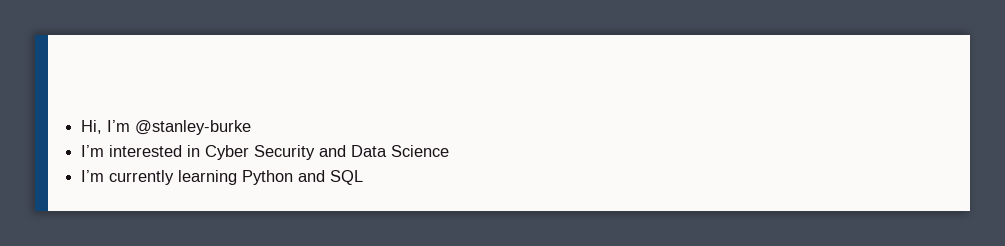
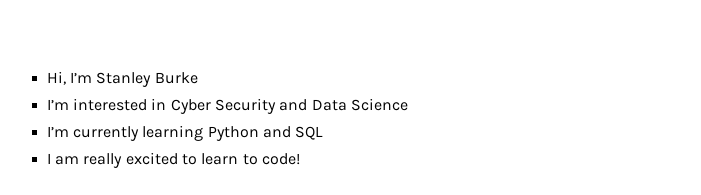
[135,120,252,135] @stanley-burke -> [96,72,198,87] Stanley Burke
(364, 177) none -> [46,152,300,168] // I am really excited to learn to code!

